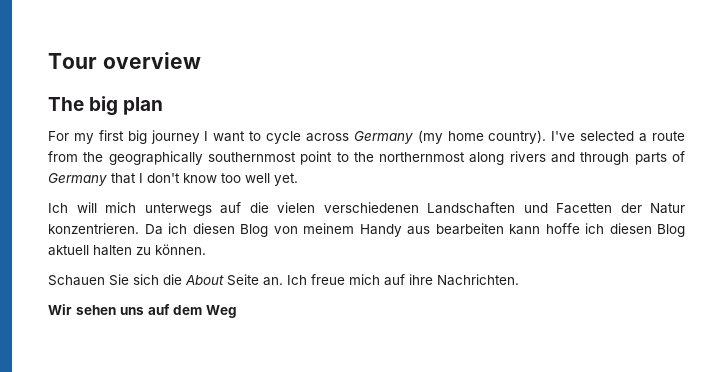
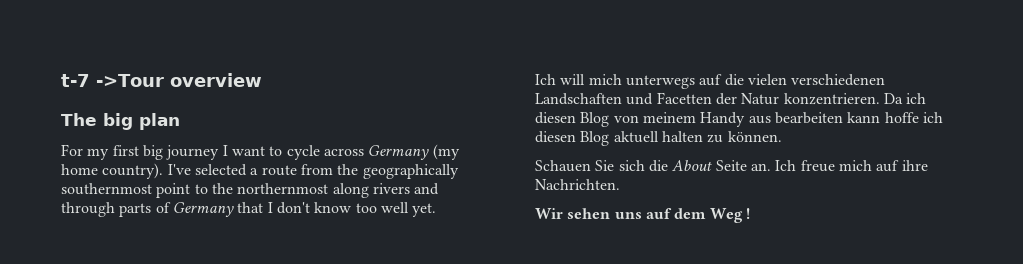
[48,53,97,69] Tour -> [61,74,164,87] t-7 ->Tour
(237, 311) none -> [745,208,750,219] !

